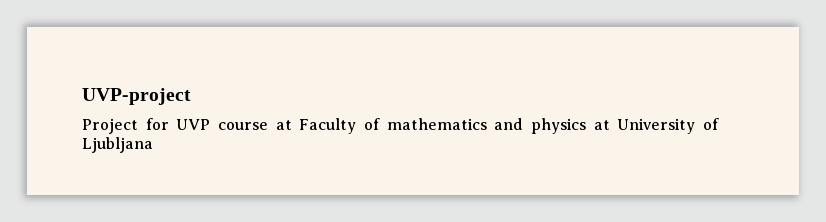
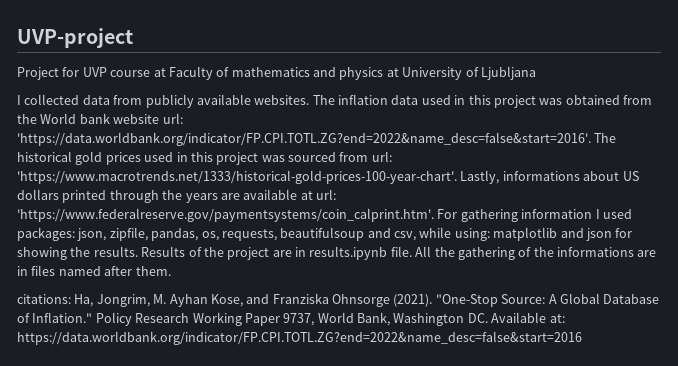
(153, 145) none -> [17,94,652,108] [17,113,183,124] [17,132,617,146] [17,151,392,165] [17,170,639,184] [17,189,336,203] [17,208,632,222] [17,227,633,241] [17,246,657,260] [17,265,171,276] [17,293,660,307] [17,312,565,326] [17,331,582,345] // I collected data from publicly available websites. The inflation data used in this project was obtained from the World bank website url: 'https://data.worldbank.org/indicator/FP.CPI.TOTL.ZG?end=2022&name_desc=false&start=2016'. The historical gold prices used in this project was sourced from url: 'https://www.macrotrends.net/1333/historical-gold-prices-100-year-chart'. Lastly, informations about US dollars printed through the years are available at url: 'https://www.federalreserve.gov/paymentsystems/coin_calprint.htm'. For gathering information I used packages: json, zipfile, pandas, os, requests, beautifulsoup and csv, while using: matplotlib and json for showing the results. Results of the project are in results.ipynb file. All the gathering of the informations are in files named after them. // citations: Ha, Jongrim, M. Ayhan Kose, and Franziska Ohnsorge (2021). "One-Stop Source: A Global Database of Inflation." Policy Research Working Paper 9737, World Bank, Washington DC. Available at: https://data.worldbank.org/indicator/FP.CPI.TOTL.ZG?end=2022&name_desc=false&start=2016

